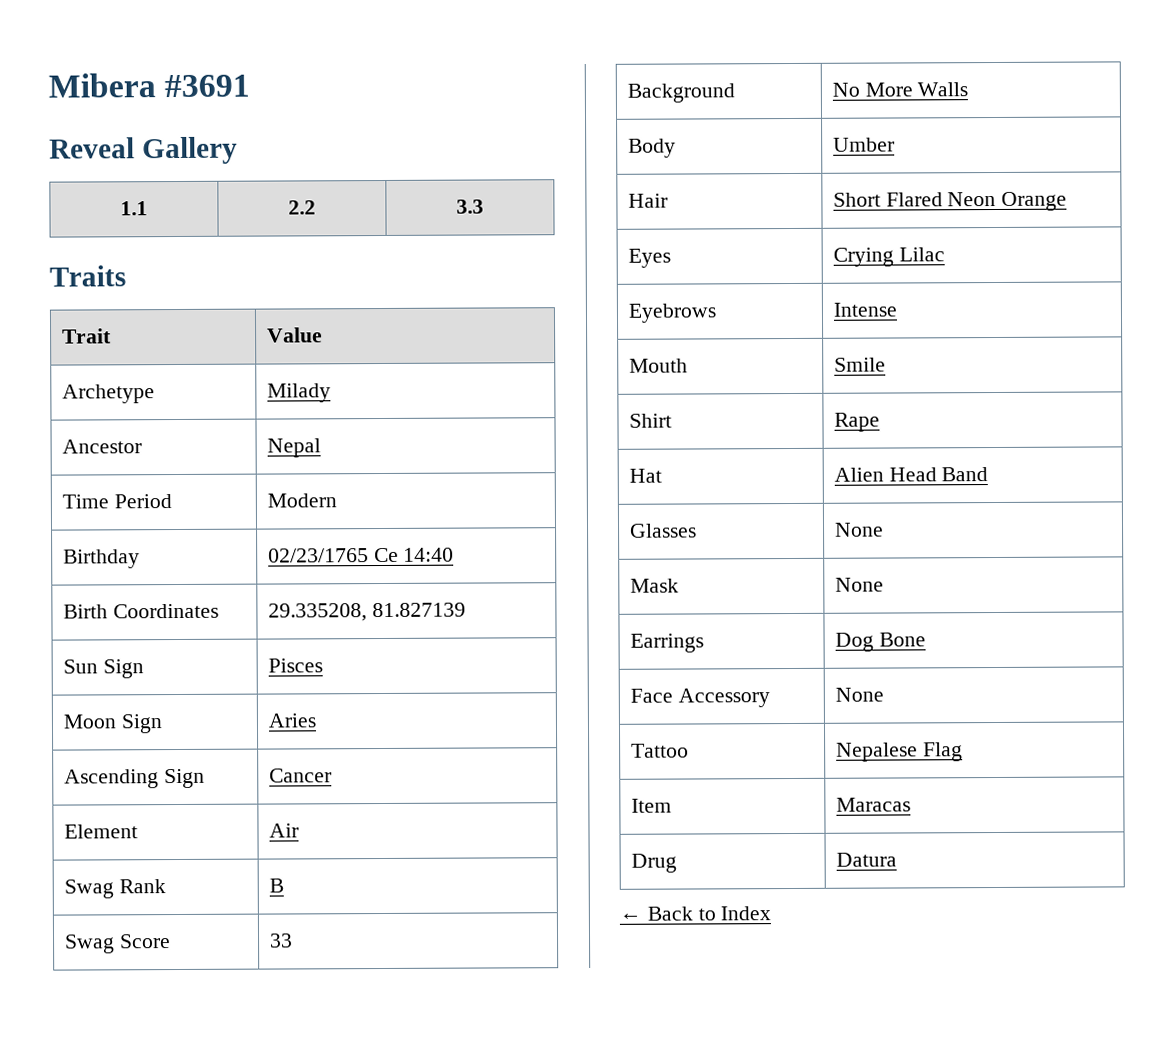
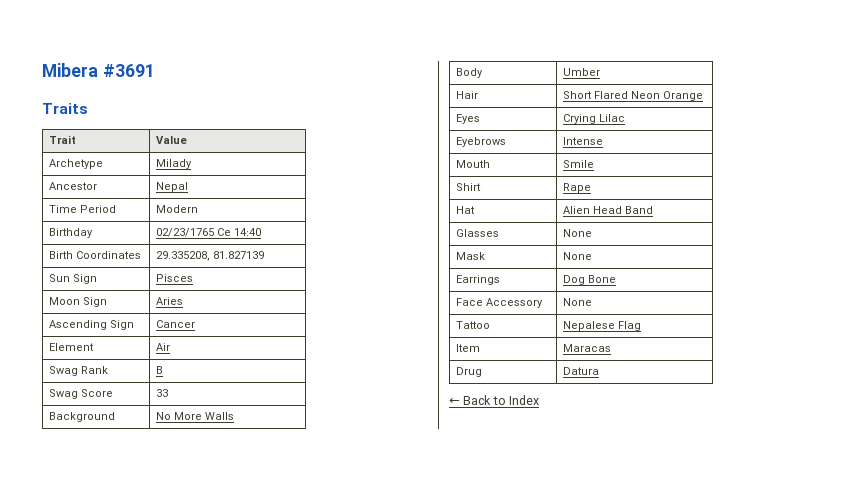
[49,136,238,165] [120,201,148,216] [288,200,316,215] [456,199,484,214] // Reveal Gallery // 1.1 | 2.2 | 3.3 -> (155, 70) none

